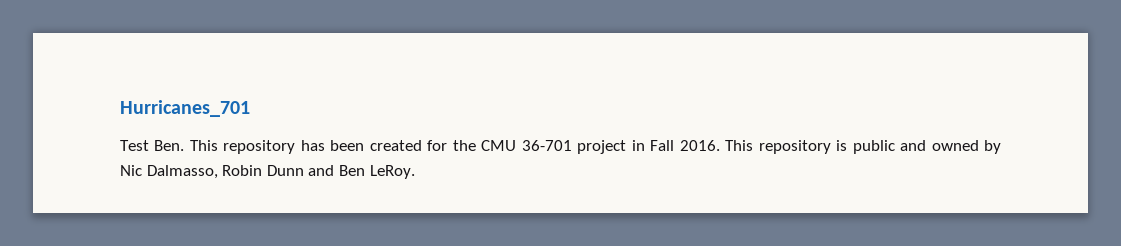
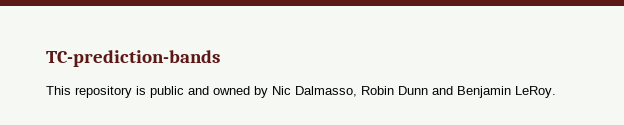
[120,100,250,117] [120,140,720,154] Hurricanes_701 // Test Ben. This repository has been created for the CMU 36-701 project in Fall 2016. -> [46,50,220,67] TC-prediction-bands //
[338,165,365,176] Ben -> [457,86,511,98] Benjamin

